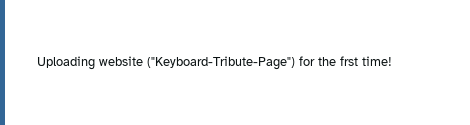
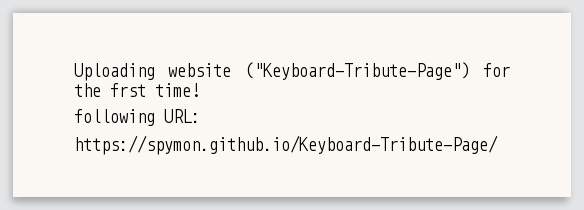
(392, 61) none -> [74,109,200,126] [74,135,498,155] // following URL: // https://spymon.github.io/Keyboard-Tribute-Page/

